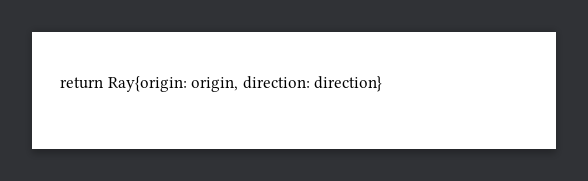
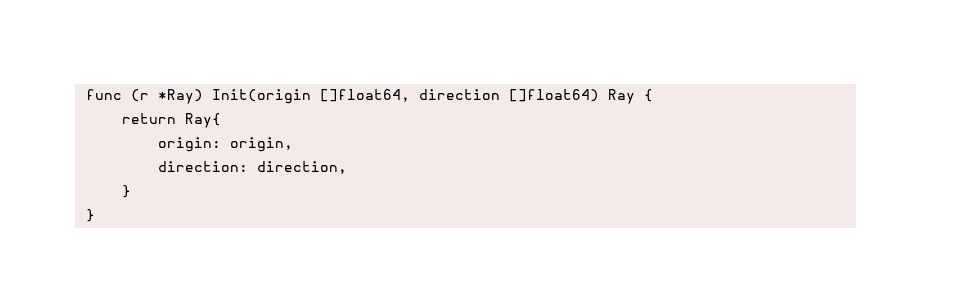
[60,76,383,92] return Ray{origin: origin, direction: direction} -> [85,89,653,104] [121,113,221,128] [157,137,293,152] [157,161,347,174] [121,185,131,198] [85,209,95,222] func (r *Ray) Init(origin []float64, direction []float64) Ray { // return Ray{ // origin: origin, // direction: direction, // } // }

